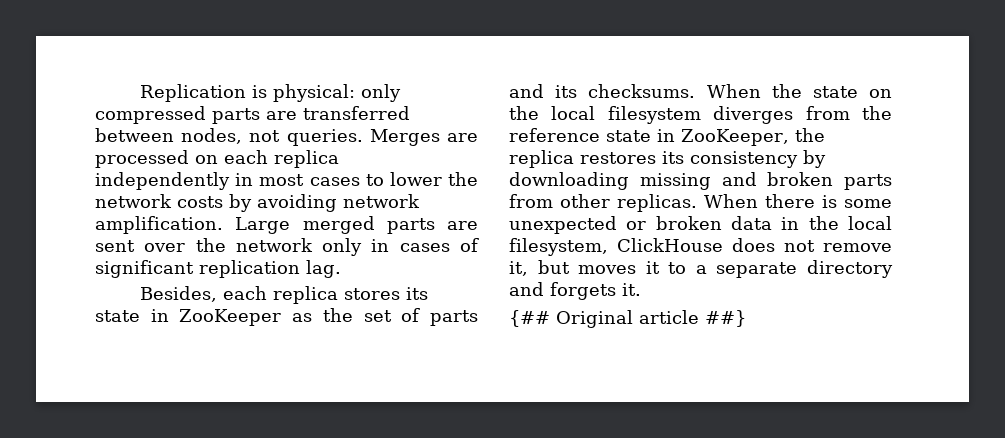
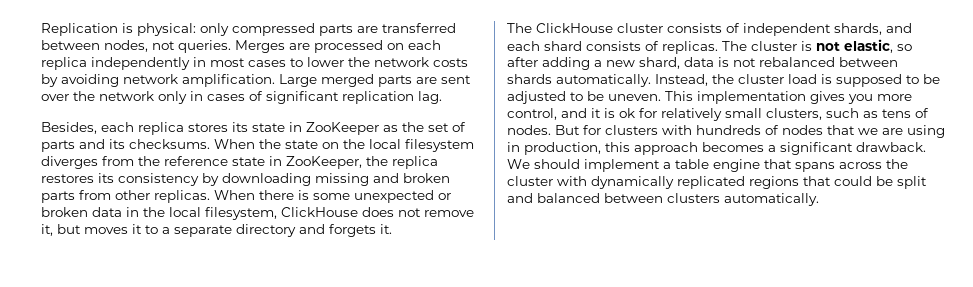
[509,310,746,328] {## Original article ##} -> [507,23,912,36] [507,39,912,54] [507,57,898,70] [507,74,940,87] [507,91,912,104] [507,108,929,121] [507,125,945,138] [507,142,926,155] [507,159,908,172] [507,176,927,189] [507,193,819,206] The ClickHouse cluster consists of independent shards, and each shard consists of replicas. The cluster is not elastic, so after adding a new shard, data is not rebalanced between shards automatically. Instead, the cluster load is supposed to be adjusted to be uneven. This implementation gives you more control, and it is ok for relatively small clusters, such as tens of nodes. But for clusters with hundreds of nodes that we are using in production, this approach becomes a significant drawback. We should implement a table engine that spans across the cluster with dynamically replicated regions that could be split and balanced between clusters automatically.

